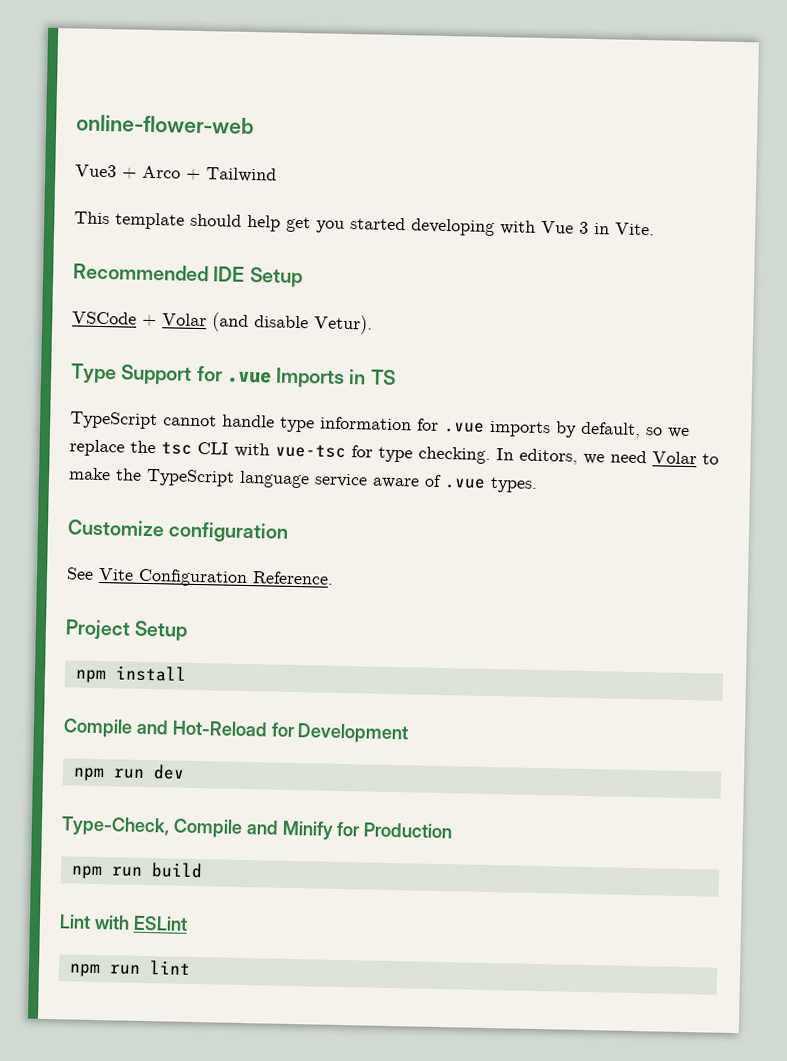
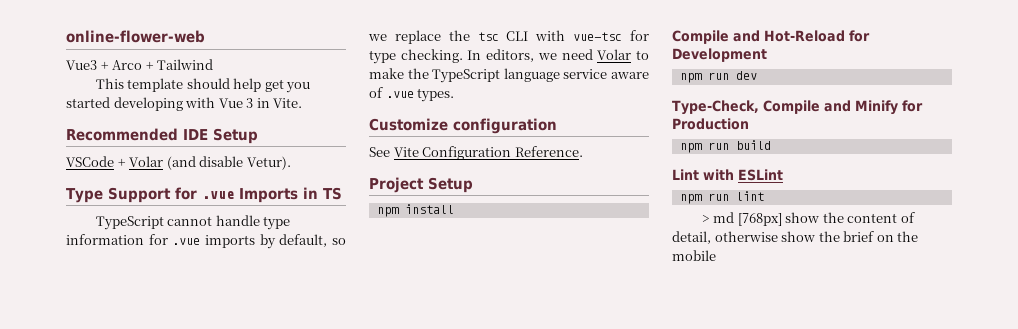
(191, 967) none -> [701,212,915,226] [672,231,919,244] [672,250,716,261] // > md [768px] show the content of detail, otherwise show the brief on the mobile

